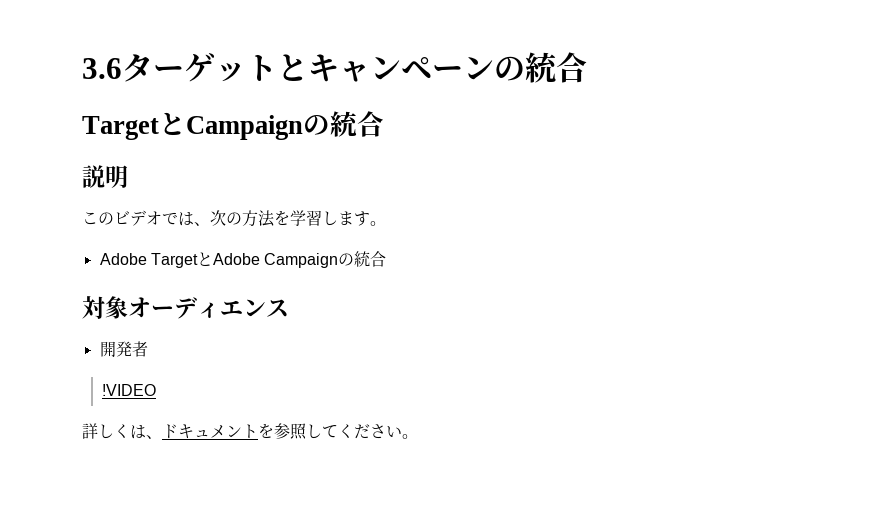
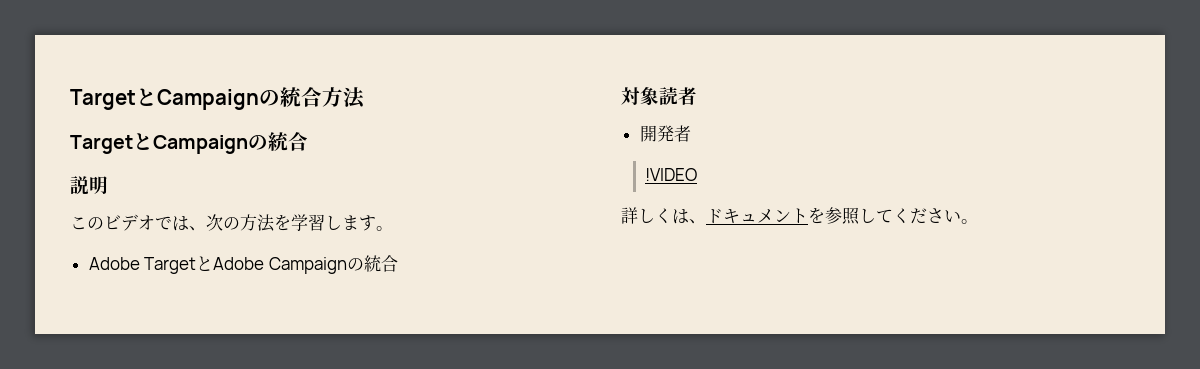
[82,52,587,83] 3.6ターゲットとキャンペーンの統合 -> [70,87,366,110] TargetとCampaignの統合方法
[128,297,289,319] オーディエンス -> [659,87,697,105] 読者

